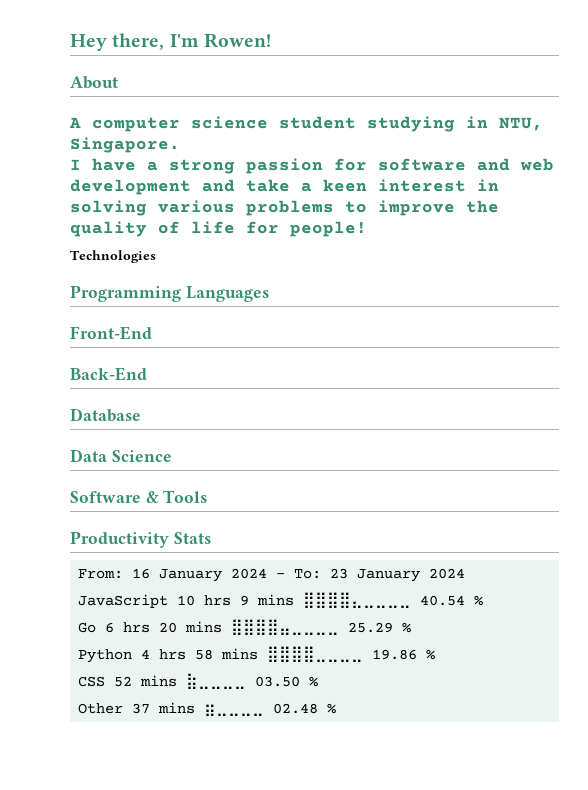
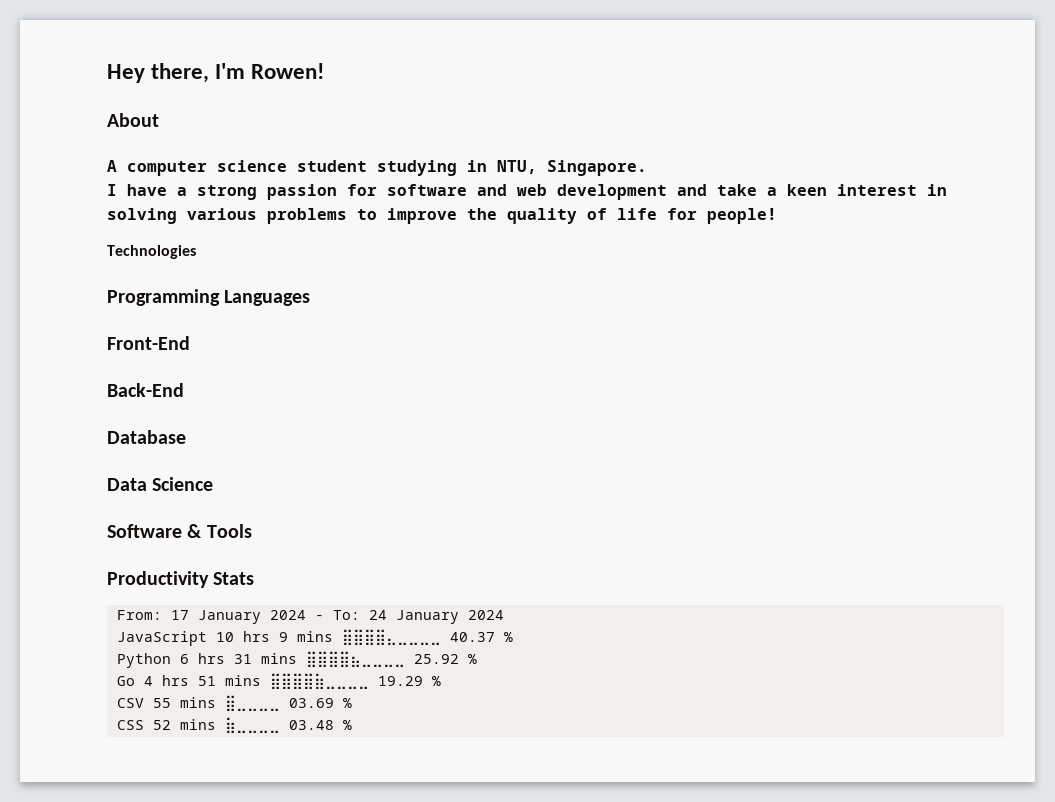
[132,568,151,579] 16 -> [170,610,189,620] 17
[330,568,349,579] 23 -> [368,610,387,620] 24
[420,595,484,606] [78,619,412,635] [78,646,418,663] 40.54 % // Go 6 hrs 20 mins ⣿⣿⣿⣿⣤⣀⣀⣀⣀ 25.29 % // Python 4 hrs 58 mins ⣿⣿⣿⣿⣀⣀⣀⣀ 19.86 -> [449,632,513,642] [116,651,477,668] [116,673,441,689] [116,695,334,711] 40.37 % // Python 6 hrs 31 mins ⣿⣿⣿⣿⣦⣀⣀⣀⣀ 25.92 % // Go 4 hrs 51 mins ⣿⣿⣿⣿⣷⣀⣀⣀⣀ 19.29 % // CSV 55 mins ⣿⣀⣀⣀⣀ 03.69
[255,676,319,687] [78,702,337,716] 03.50 % // Other 37 mins ⣶⣀⣀⣀⣀ 02.48 % -> [288,720,352,730] 03.48 %

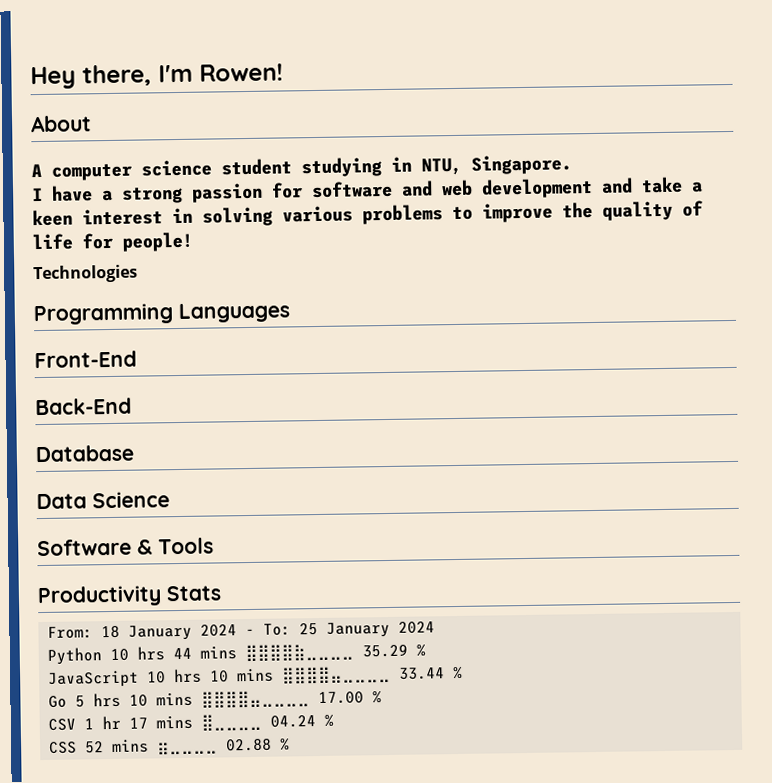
[170,610,189,620] 17 -> [101,625,121,639] 18
[368,610,387,620] 24 -> [299,623,319,636] 25
[116,629,513,646] [116,651,477,668] [116,673,423,689] JavaScript 10 hrs 9 mins ⣿⣿⣿⣿⣄⣀⣀⣀⣀ 40.37 % // Python 6 hrs 31 mins ⣿⣿⣿⣿⣦⣀⣀⣀⣀ 25.92 % // Go 4 hrs 51 mins ⣿⣿⣿⣿⣷⣀⣀⣀⣀ 19.29 -> [47,643,427,665] [48,665,464,688] [48,690,365,708] Python 10 hrs 44 mins ⣿⣿⣿⣿⣷⣀⣀⣀⣀ 35.29 % // JavaScript 10 hrs 10 mins ⣿⣿⣿⣿⣤⣀⣀⣀⣀ 33.44 % // Go 5 hrs 10 mins ⣿⣿⣿⣿⣤⣀⣀⣀⣀ 17.00
[152,698,171,708] 55 -> [84,715,149,730] 1 hr 17
[288,698,334,708] 03.69 -> [270,715,317,728] 04.24
[224,717,334,733] ⣷⣀⣀⣀⣀ 03.48 -> [157,738,273,755] ⣶⣀⣀⣀⣀ 02.88

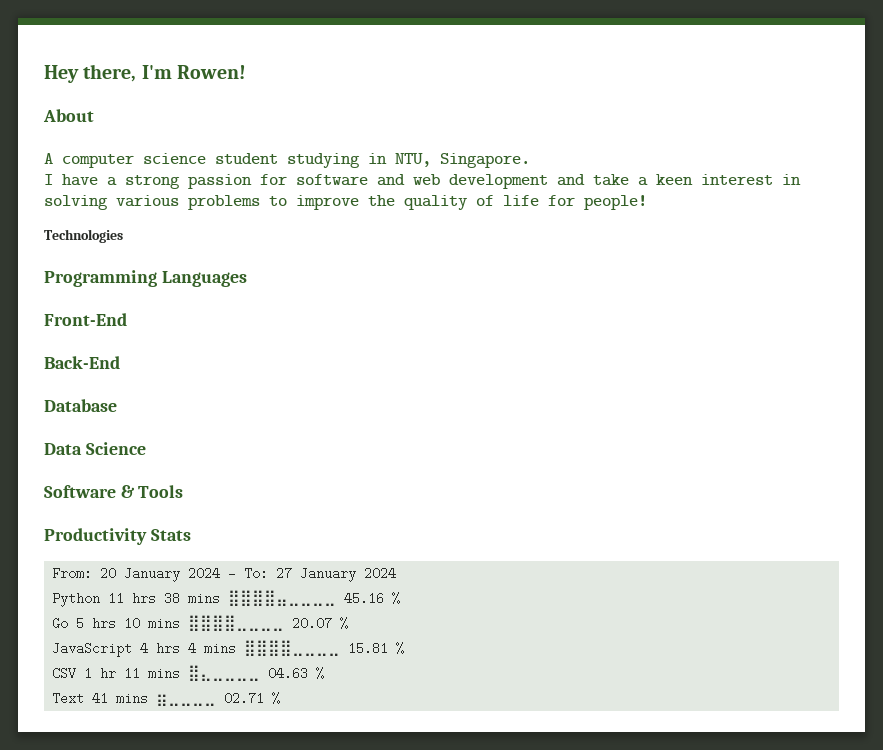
[101,625,121,639] 18 -> [100,567,117,580] 20
[299,623,319,636] 25 -> [276,567,293,580] 27
[110,643,427,662] [48,665,446,688] 10 hrs 44 mins ⣿⣿⣿⣿⣷⣀⣀⣀⣀ 35.29 % // JavaScript 10 hrs 10 mins ⣿⣿⣿⣿⣤⣀⣀⣀⣀ 33.44 -> [108,590,385,606] 11 hrs 38 mins ⣿⣿⣿⣿⣤⣀⣀⣀⣀ 45.16
[201,690,365,708] ⣿⣿⣿⣿⣤⣀⣀⣀⣀ 17.00 -> [188,615,349,631] [52,640,389,657] ⣿⣿⣿⣿⣀⣀⣀⣀ 20.07 % // JavaScript 4 hrs 4 mins ⣿⣿⣿⣿⣀⣀⣀⣀ 15.81
[129,713,335,731] [49,741,105,754] 17 mins ⣿⣀⣀⣀⣀ 04.24 % // CSS 52 -> [124,665,325,681] [52,692,109,705] 11 mins ⣿⣄⣀⣀⣀⣀ 04.63 % // Text 41
[226,738,273,752] 02.88 -> [224,692,265,705] 02.71

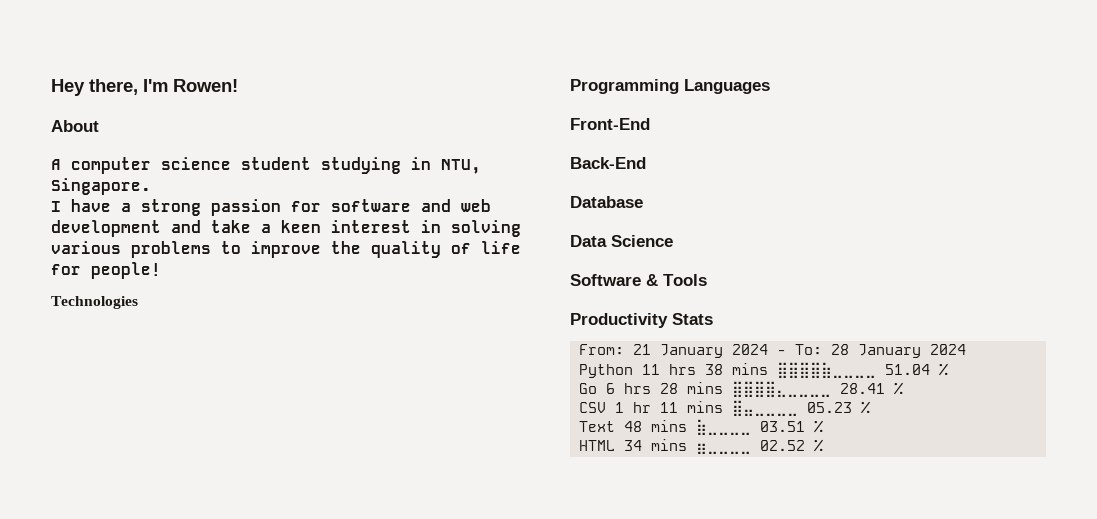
[100,567,117,580] 20 -> [633,344,652,355] 21
[276,567,293,580] 27 -> [831,344,850,355] 28
[228,590,385,606] ⣿⣿⣿⣿⣤⣀⣀⣀⣀ 45.16 -> [777,362,931,378] ⣿⣿⣿⣿⣷⣀⣀⣀⣀ 51.04
[76,615,349,631] [52,640,389,657] 5 hrs 10 mins ⣿⣿⣿⣿⣀⣀⣀⣀ 20.07 % // JavaScript 4 hrs 4 mins ⣿⣿⣿⣿⣀⣀⣀⣀ 15.81 -> [606,381,886,397] 6 hrs 28 mins ⣿⣿⣿⣿⣄⣀⣀⣀⣀ 28.41
[188,665,309,681] ⣿⣄⣀⣀⣀⣀ 04.63 -> [732,400,853,416] ⣿⣤⣀⣀⣀⣀ 05.23
[92,692,109,705] 41 -> [624,419,824,435] [579,440,643,451] 48 mins ⣷⣀⣀⣀⣀ 03.51 % // HTML 34
[224,692,265,705] 02.71 -> [760,440,806,451] 02.52

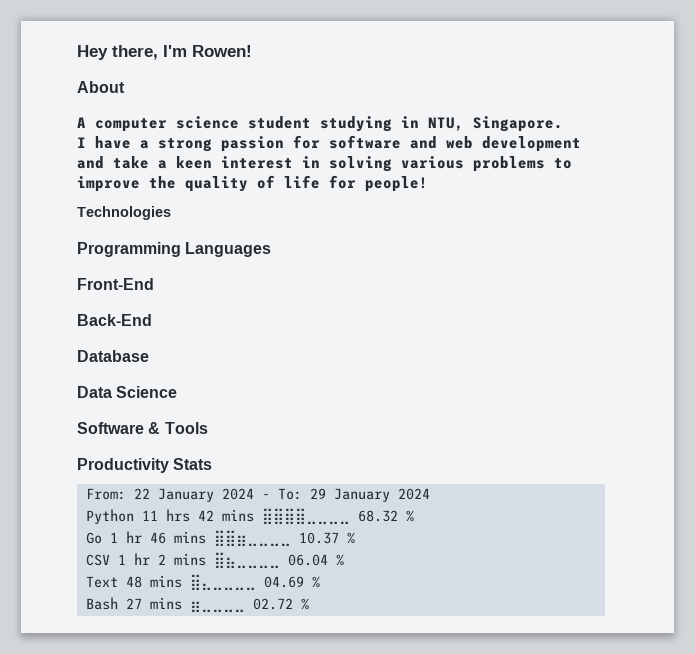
[633,344,652,355] 21 -> [133,488,150,499] 22
[831,344,850,355] 28 -> [309,488,326,499] 29
[705,362,949,378] [579,381,886,397] 38 mins ⣿⣿⣿⣿⣷⣀⣀⣀⣀ 51.04 % // Go 6 hrs 28 mins ⣿⣿⣿⣿⣄⣀⣀⣀⣀ 28.41 -> [197,508,414,524] [85,530,339,546] 42 mins ⣿⣿⣿⣿⣀⣀⣀⣀ 68.32 % // Go 1 hr 46 mins ⣿⣿⣶⣀⣀⣀⣀ 10.37
[660,400,853,416] 11 mins ⣿⣤⣀⣀⣀⣀ 05.23 -> [157,552,328,568] 2 mins ⣿⣦⣀⣀⣀⣀ 06.04
[696,419,824,435] [579,440,643,451] ⣷⣀⣀⣀⣀ 03.51 % // HTML 34 -> [189,574,320,590] [85,597,142,610] ⣿⣄⣀⣀⣀⣀ 04.69 % // Bash 27
[760,440,806,451] 02.52 -> [252,598,293,610] 02.72

